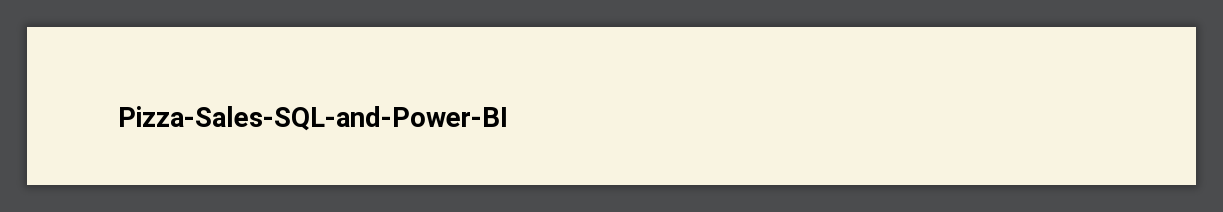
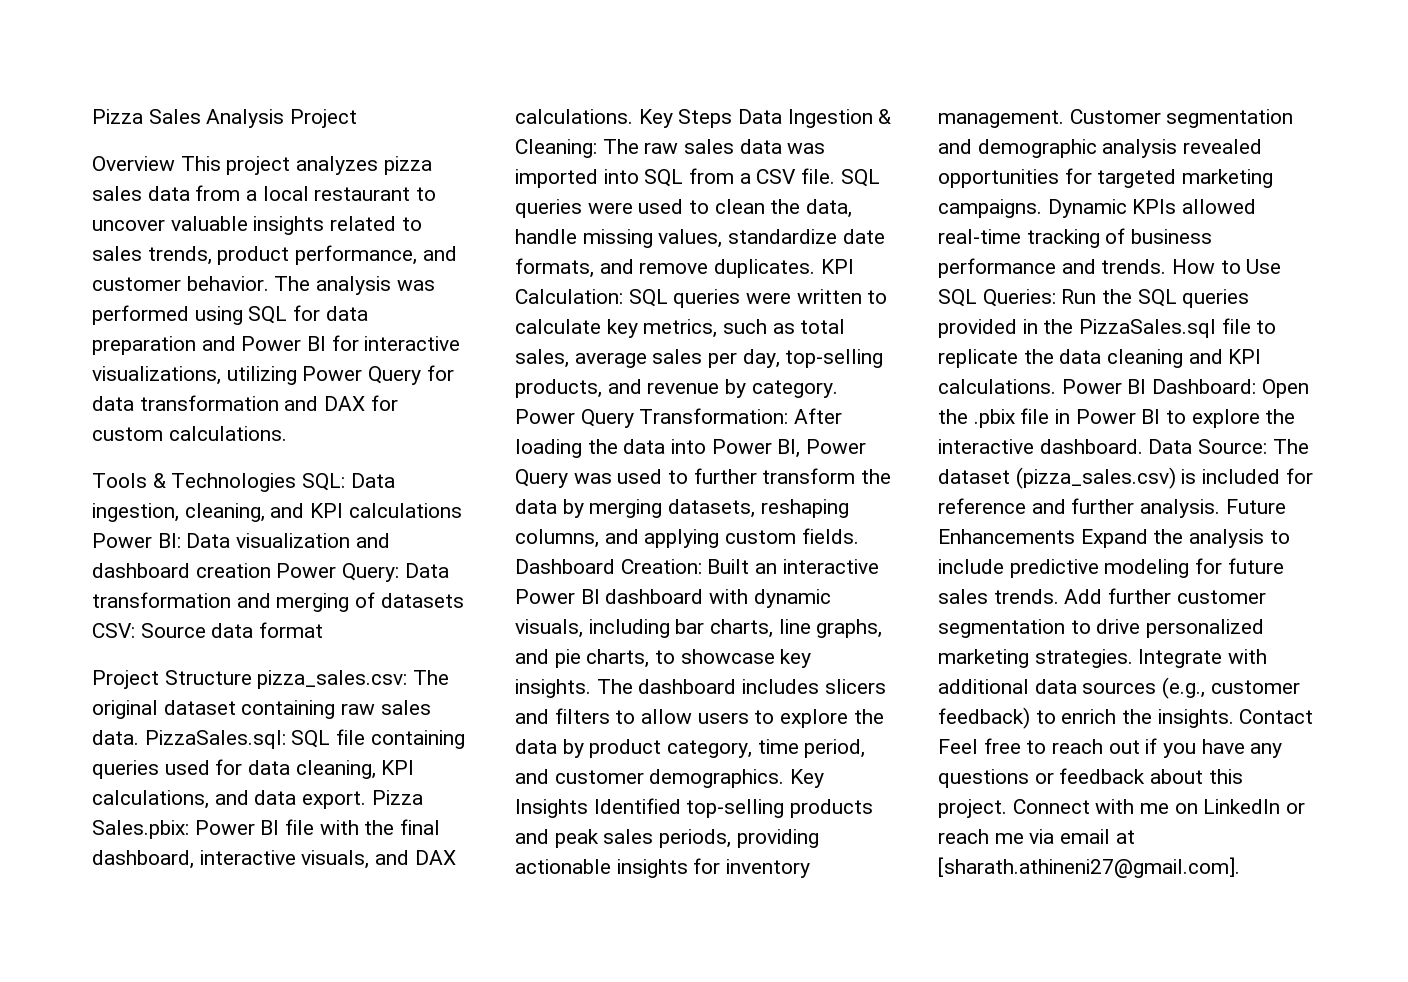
[118,106,508,131] Pizza-Sales-SQL-and-Power-BI -> [92,109,358,128] [92,156,432,175] [92,185,437,201] [92,216,422,235] [92,245,457,265] [92,276,435,295] [92,305,368,325] [92,335,461,355] [92,365,454,385] [92,395,398,411] [92,426,287,441] [92,473,395,492] [92,503,462,522] [92,533,390,548] [92,563,449,582] [92,592,464,612] [92,622,324,638] [92,670,450,689] [92,700,431,719] [92,729,465,749] [92,759,415,779] [92,790,423,809] [92,819,441,839] [92,850,456,869] [515,109,892,128] [515,139,826,158] [515,168,880,188] [515,199,853,218] [515,229,885,248] [515,258,854,278] [515,289,888,308] [515,319,846,338] [515,349,884,368] [515,379,838,398] [515,408,843,428] [515,439,867,458] [515,468,892,488] [515,499,849,518] [515,528,859,548] [515,559,879,574] [515,589,831,608] [515,619,883,638] [515,649,812,668] [515,679,886,698] [515,708,884,728] [515,739,866,758] [515,769,825,788] [515,798,874,818] [515,829,819,848] [515,858,811,878] [938,109,1294,128] [938,139,1263,158] [938,168,1274,188] [938,199,1257,218] [938,228,1213,248] [938,258,1282,278] [938,289,1250,308] [938,318,1277,338] [938,349,1262,368] [938,379,1309,398] [938,408,1296,428] [938,439,1309,454] [938,467,1313,489] [938,498,1286,518] [938,529,1290,548] [938,558,1284,578] [938,588,1266,604] [938,619,1265,638] [938,649,1268,668] [938,677,1300,699] [938,707,1314,729] [938,738,1283,758] [938,768,1243,788] [938,799,1306,818] [938,829,1135,844] [938,857,1240,878] Pizza Sales Analysis Project // Overview This project analyzes pizza sales data from a local restaurant to uncover valuable insights related to sales trends, product performance, and customer behavior. The analysis was performed using SQL for data preparation and Power BI for interactive visualizations, utilizing Power Query for data transformation and DAX for custom calculations. // Tools & Technologies SQL: Data ingestion, cleaning, and KPI calculations Power BI: Data visualization and dashboard creation Power Query: Data transformation and merging of datasets CSV: Source data format // Project Structure pizza_sales.csv: The original dataset containing raw sales data. PizzaSales.sql: SQL file containing queries used for data cleaning, KPI calculations, and data export. Pizza Sales.pbix: Power BI file with the final dashboard, interactive visuals, and DAX calculations. Key Steps Data Ingestion & Cleaning: The raw sales data was imported into SQL from a CSV file. SQL queries were used to clean the data, handle missing values, standardize date formats, and remove duplicates. KPI Calculation: SQL queries were written to calculate key metrics, such as total sales, average sales per day, top-selling products, and revenue by category. Power Query Transformation: After loading the data into Power BI, Power Query was used to further transform the data by merging datasets, reshaping columns, and applying custom fields. Dashboard Creation: Built an interactive Power BI dashboard with dynamic visuals, including bar charts, line graphs, and pie charts, to showcase key insights. The dashboard includes slicers and filters to allow users to explore the data by product category, time period, and customer demographics. Key Insights Identified top-selling products and peak sales periods, providing actionable insights for inventory management. Customer segmentation and demographic analysis revealed opportunities for targeted marketing campaigns. Dynamic KPIs allowed real-time tracking of business performance and trends. How to Use SQL Queries: Run the SQL queries provided in the PizzaSales.sql file to replicate the data cleaning and KPI calculations. Power BI Dashboard: Open the .pbix file in Power BI to explore the interactive dashboard. Data Source: The dataset (pizza_sales.csv) is included for reference and further analysis. Future Enhancements Expand the analysis to include predictive modeling for future sales trends. Add further customer segmentation to drive personalized marketing strategies. Integrate with additional data sources (e.g., customer feedback) to enrich the insights. Contact Feel free to reach out if you have any questions or feedback about this project. Connect with me on LinkedIn or reach me via email at [sharath.athineni27@gmail.com].

